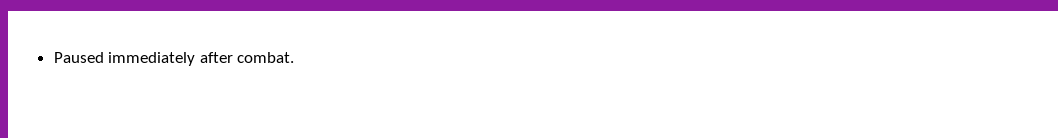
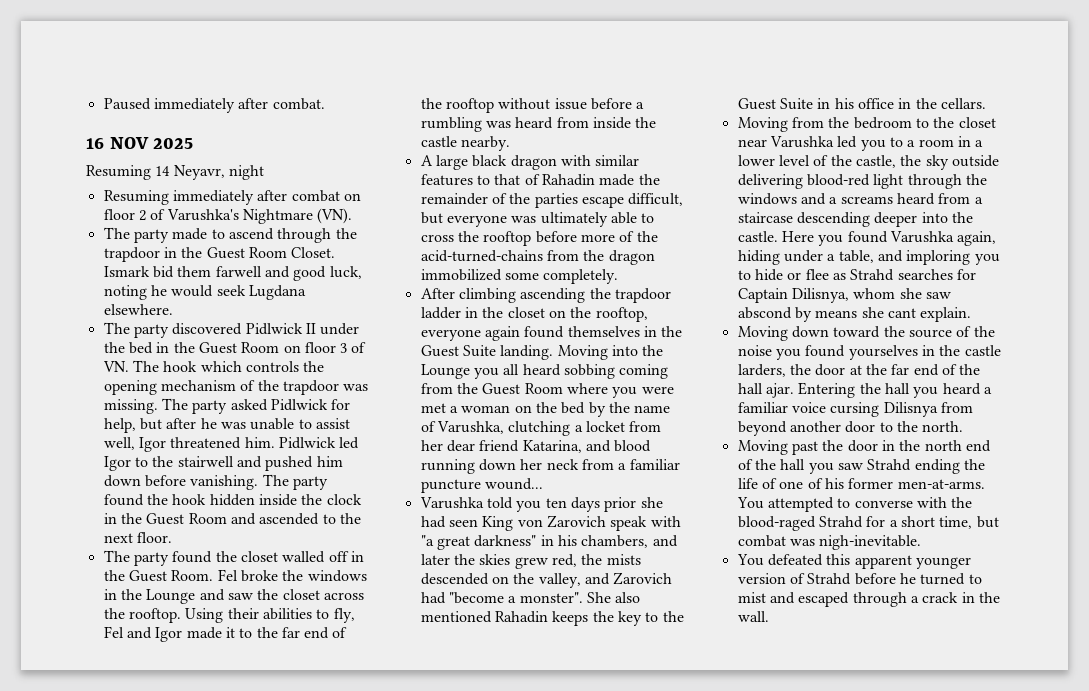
(295, 57) none -> [86,137,194,149] [86,165,264,180] [103,190,361,205] [103,208,353,224] [103,227,357,243] [103,247,336,262] [103,266,362,281] [103,285,306,300] [103,304,173,315] [103,322,360,338] [103,342,367,354] [102,360,325,372] [103,380,369,395] [103,398,351,414] [103,418,350,433] [103,437,360,452] [103,456,343,471] [103,474,328,490] [103,494,362,506] [103,513,361,525] [103,532,172,543] [103,550,364,566] [103,569,367,582] [103,589,364,604] [103,608,355,623] [103,626,348,642] [420,98,645,113] [420,117,657,132] [420,136,510,151] [420,155,640,170] [420,174,660,186] [420,193,684,208] [420,212,655,227] [420,231,658,246] [420,250,655,265] [420,269,619,284] [420,288,671,303] [420,307,648,322] [420,326,683,341] [420,345,664,360] [420,364,669,379] [420,383,674,398] [420,402,671,417] [420,421,662,436] [420,440,652,453] [420,459,680,474] [420,478,543,493] [419,497,663,512] [420,515,681,531] [420,535,678,550] [420,554,641,569] [420,572,673,588] [420,592,641,604] [420,611,684,626] [737,98,986,110] [737,117,996,132] [737,136,984,151] [737,155,999,170] [737,174,987,189] [737,193,983,205] [737,212,973,227] [737,231,997,246] [737,250,1000,265] [737,269,976,281] [737,288,951,303] [737,307,972,322] [737,326,995,341] [737,345,1001,360] [737,364,981,377] [737,382,992,398] [737,402,973,417] [737,421,964,436] [737,440,991,455] [737,459,985,474] [737,478,985,489] [736,497,973,512] [737,516,999,531] [737,535,922,550] [736,554,971,569] [737,573,982,585] [737,592,1000,607] [737,611,769,622] // 16 NOV 2025 // Resuming 14 Neyavr, night // Resuming immediately after combat on floor 2 of Varushka's Nightmare (VN). // The party made to ascend through the trapdoor in the Guest Room Closet. Ismark bid them farwell and good luck, noting he would seek Lugdana elsewhere. // The party discovered Pidlwick II under the bed in the Guest Room on floor 3 of VN. The hook which controls the opening mechanism of the trapdoor was missing. The party asked Pidlwick for help, but after he was unable to assist well, Igor threatened him. Pidlwick led Igor to the stairwell and pushed him down before vanishing. The party found the hook hidden inside the clock in the Guest Room and ascended to the next floor. // The party found the closet walled off in the Guest Room. Fel broke the windows in the Lounge and saw the closet across the rooftop. Using their abilities to fly, Fel and Igor made it to the far end of the rooftop without issue before a rumbling was heard from inside the castle nearby. // A large black dragon with similar features to that of Rahadin made the remainder of the parties escape difficult, but everyone was ultimately able to cross the rooftop before more of the acid-turned-chains from the dragon immobilized some completely. // After climbing ascending the trapdoor ladder in the closet on the rooftop, everyone again found themselves in the Guest Suite landing. Moving into the Lounge you all heard sobbing coming from the Guest Room where you were met a woman on the bed by the name of Varushka, clutching a locket from her dear friend Katarina, and blood running down her neck from a familiar puncture wound... // Varushka told you ten days prior she had seen King von Zarovich speak with "a great darkness" in his chambers, and later the skies grew red, the mists descended on the valley, and Zarovich had "become a monster". She also mentioned Rahadin keeps the key to the Guest Suite in his office in the cellars. // Moving from the bedroom to the closet near Varushka led you to a room in a lower level of the castle, the sky outside delivering blood-red light through the windows and a screams heard from a staircase descending deeper into the castle. Here you found Varushka again, hiding under a table, and imploring you to hide or flee as Strahd searches for Captain Dilisnya, whom she saw abscond by means she cant explain. // Moving down toward the source of the noise you found yourselves in the castle larders, the door at the far end of the hall ajar. Entering the hall you heard a familiar voice cursing Dilisnya from beyond another door to the north. // Moving past the door in the north end of the hall you saw Strahd ending the life of one of his former men-at-arms. You attempted to converse with the blood-raged Strahd for a short time, but combat was nigh-inevitable. // You defeated this apparent younger version of Strahd before he turned to mist and escaped through a crack in the wall.

